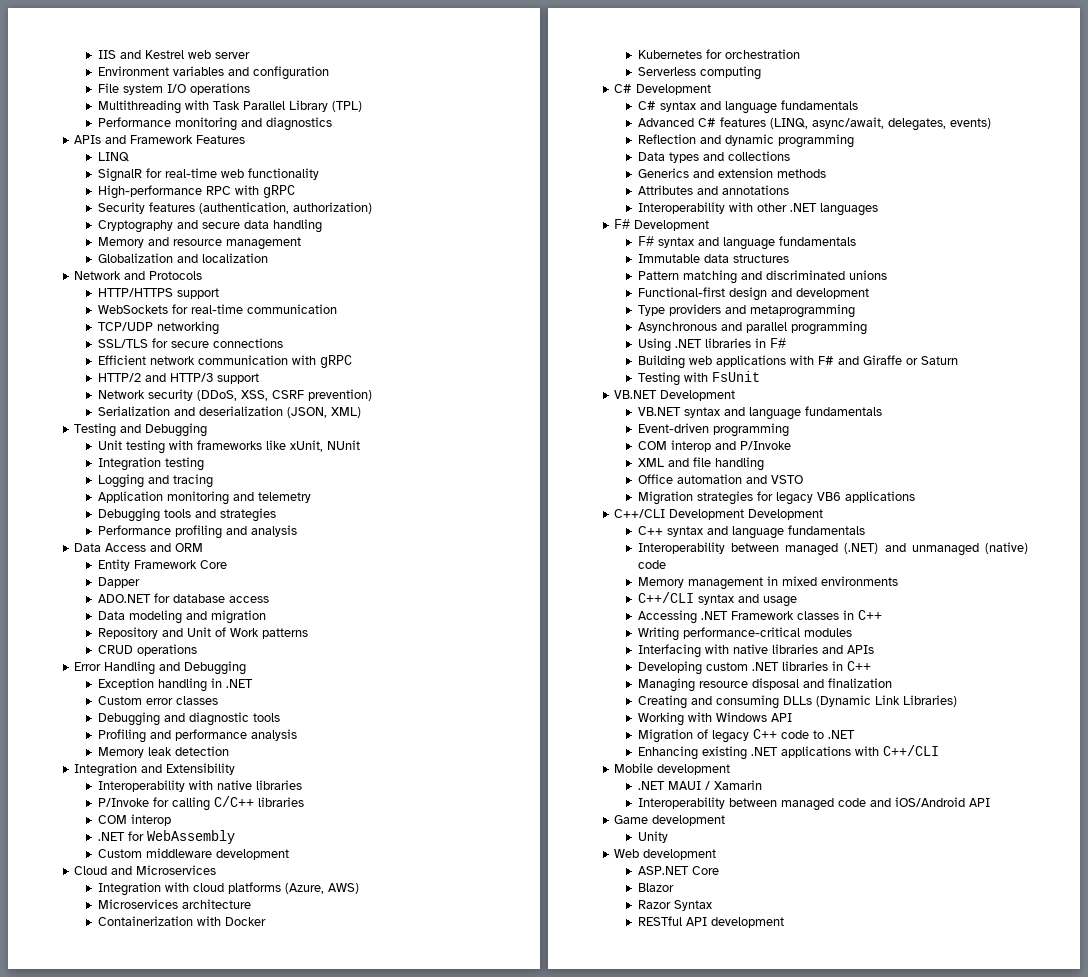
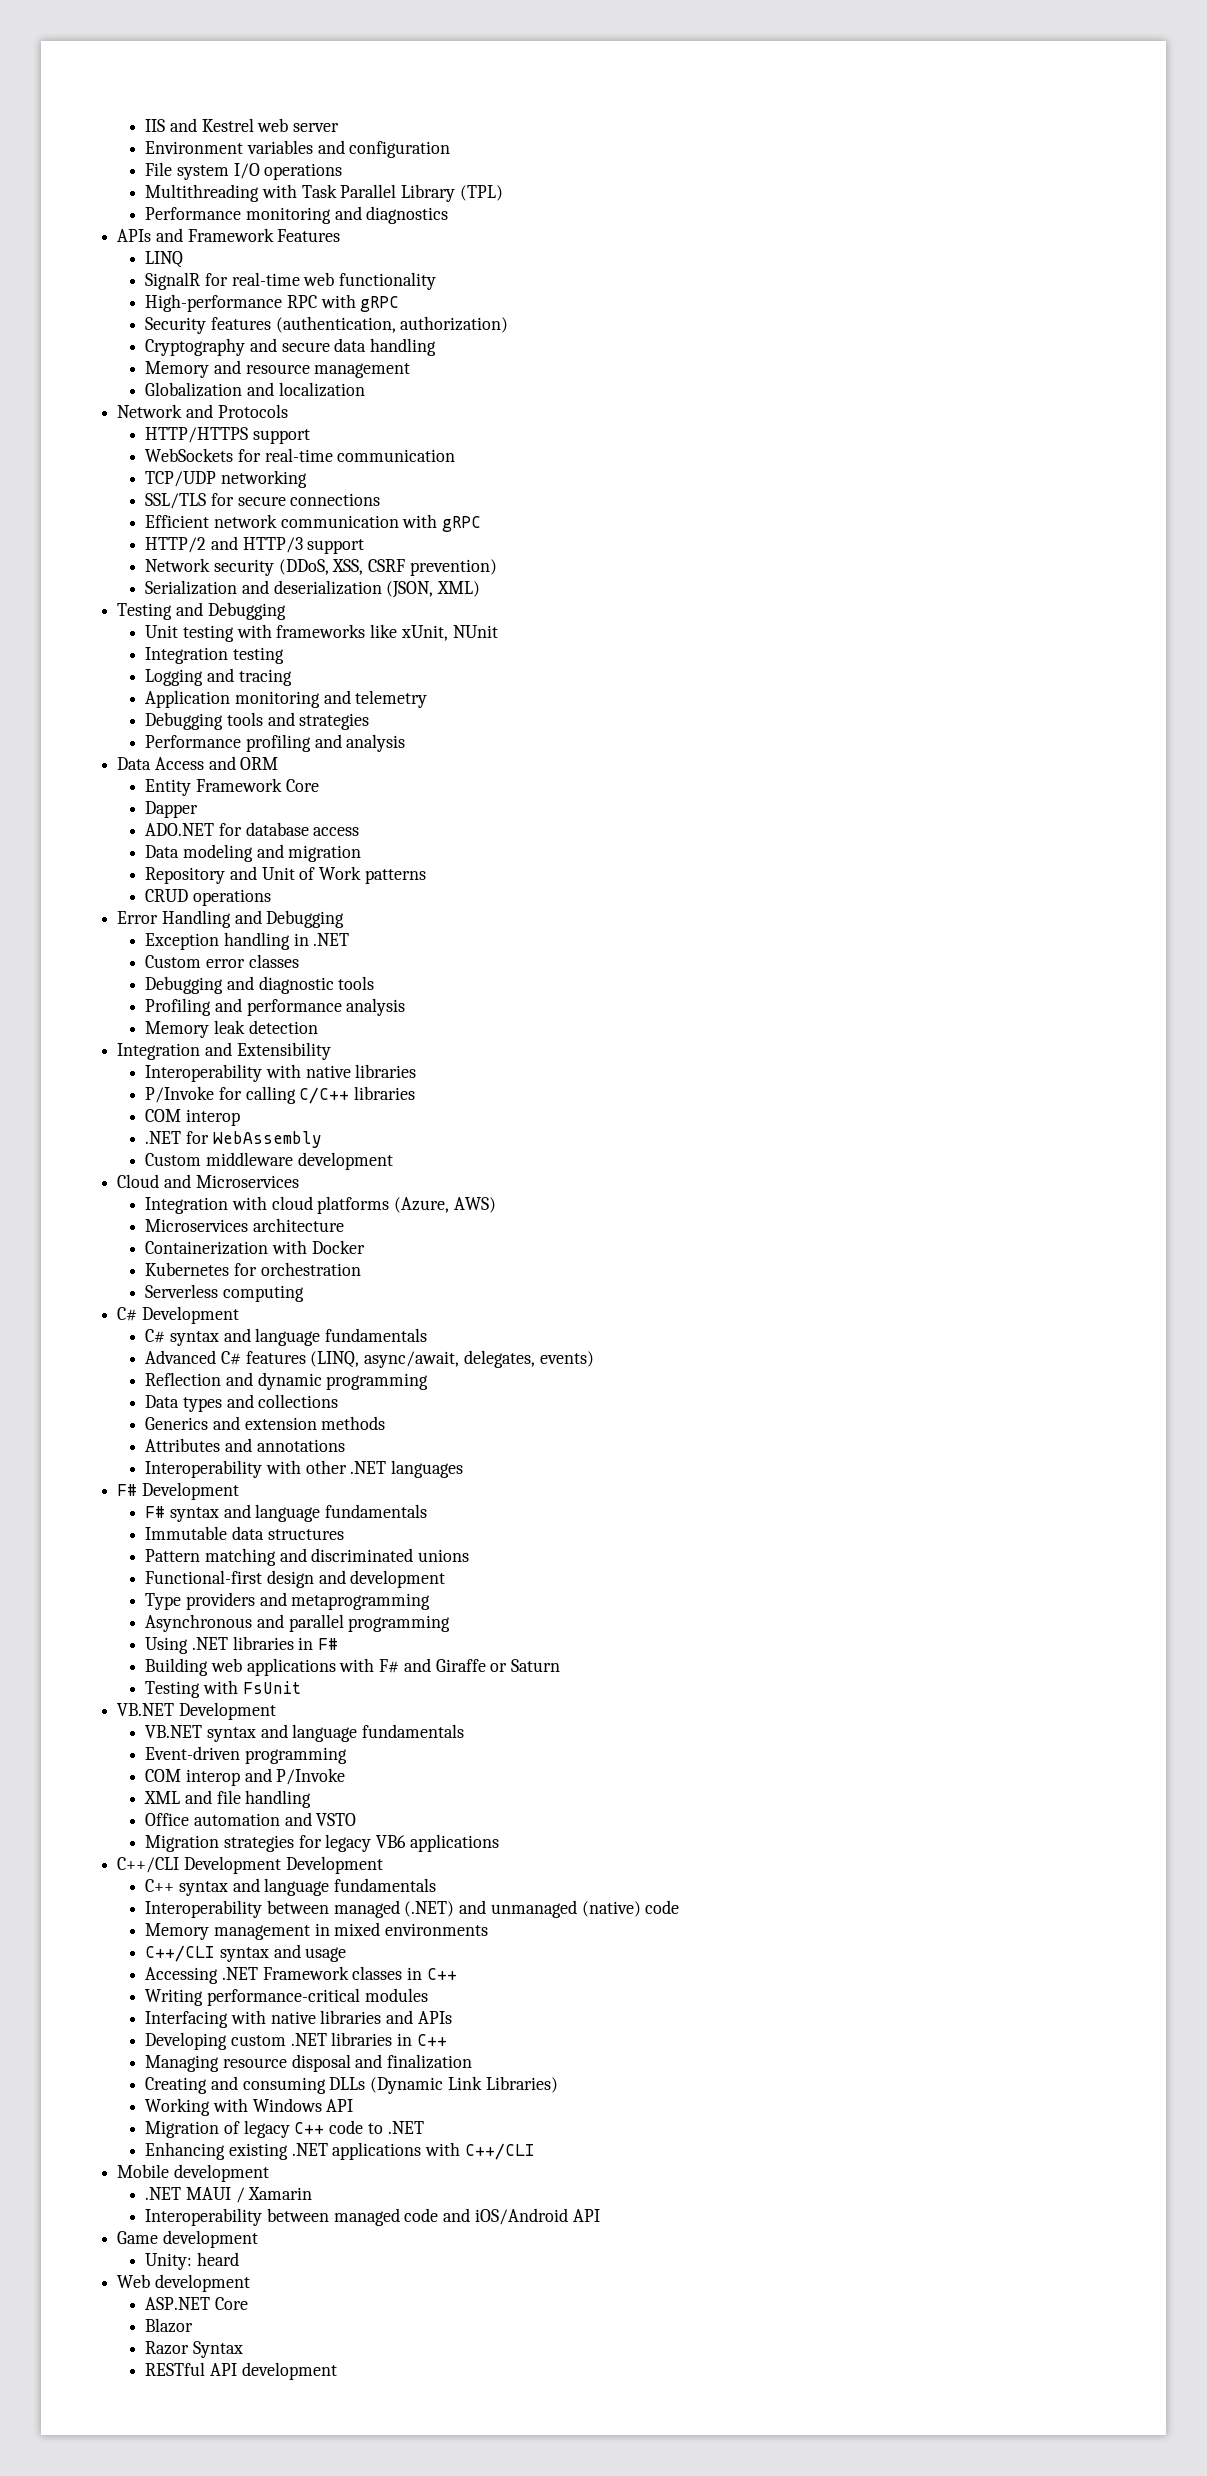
[637,831,668,843] Unity -> [145,2252,239,2270] Unity: heard

